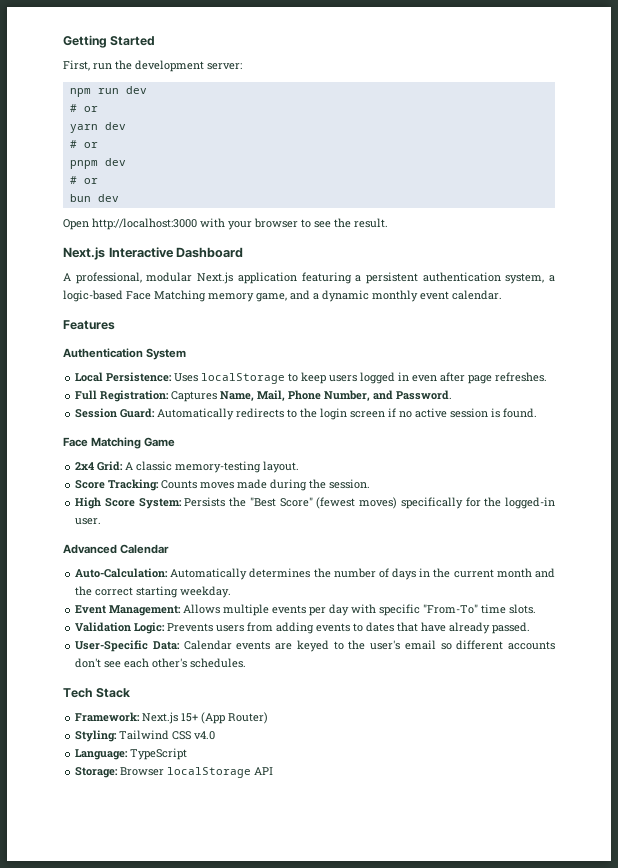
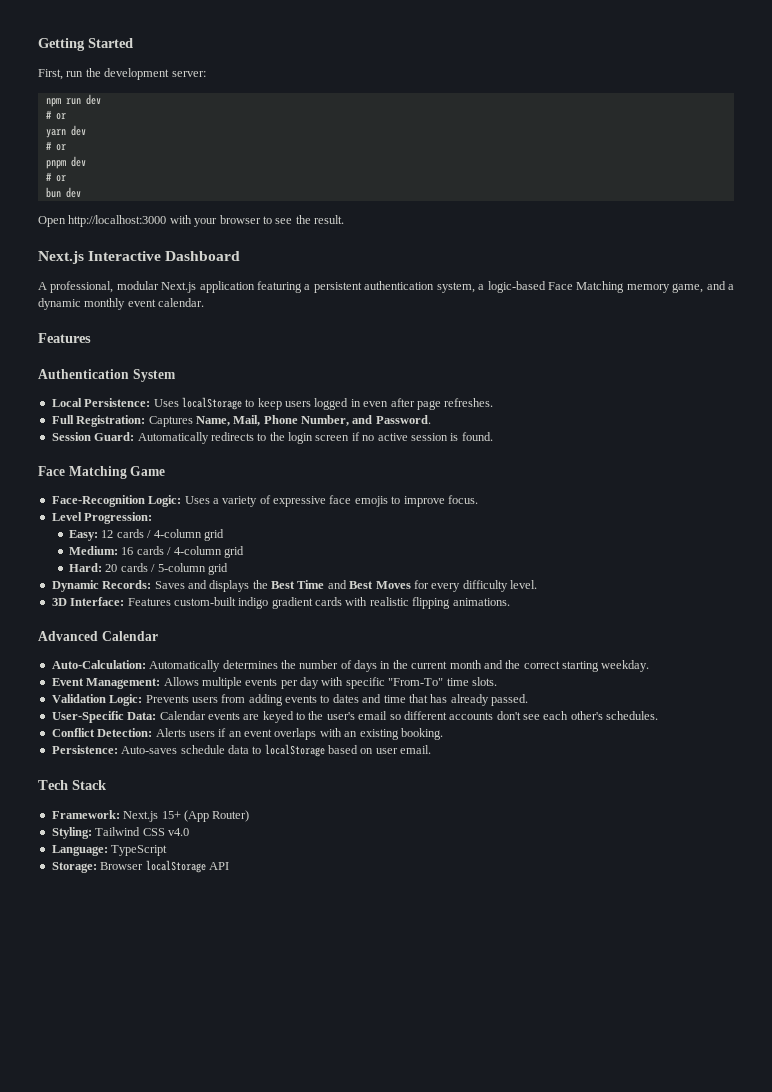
[75,461,300,473] [75,479,371,491] [75,497,555,509] [75,518,102,525] 2x4 Grid: A classic memory-testing layout. // Score Tracking: Counts moves made during the session. // High Score System: Persists the "Best Score" (fewest moves) specifically for the logged-in user. -> [51,495,478,507] [51,512,153,524] [69,529,224,541] [69,546,244,558] [69,563,228,575] [51,580,537,592] [51,597,510,609] Face-Recognition Logic: Uses a variety of expressive face emojis to improve focus. // Level Progression: // Easy: 12 cards / 4-column grid // Medium: 16 cards / 4-column grid // Hard: 20 cards / 5-column grid // Dynamic Records: Saves and displays the Best Time and Best Moves for every difficulty level. // 3D Interface: Features custom-built indigo gradient cards with realistic flipping animations.
[397,622,447,632] that have -> [362,694,448,703] and time that has
(247, 663) none -> [51,728,443,740] [51,744,432,757] // Conflict Detection: Alerts users if an event overlaps with an existing booking. // Persistence: Auto-saves schedule data to localStorage based on user email.

